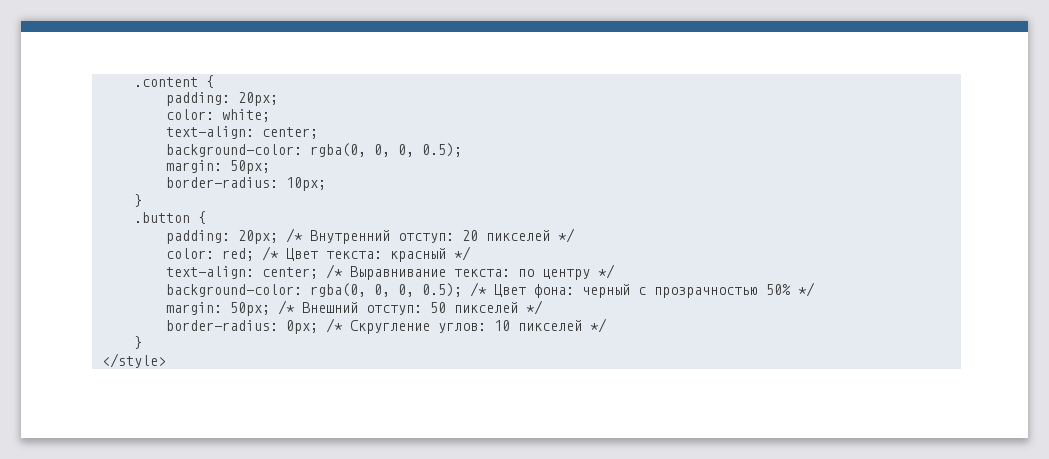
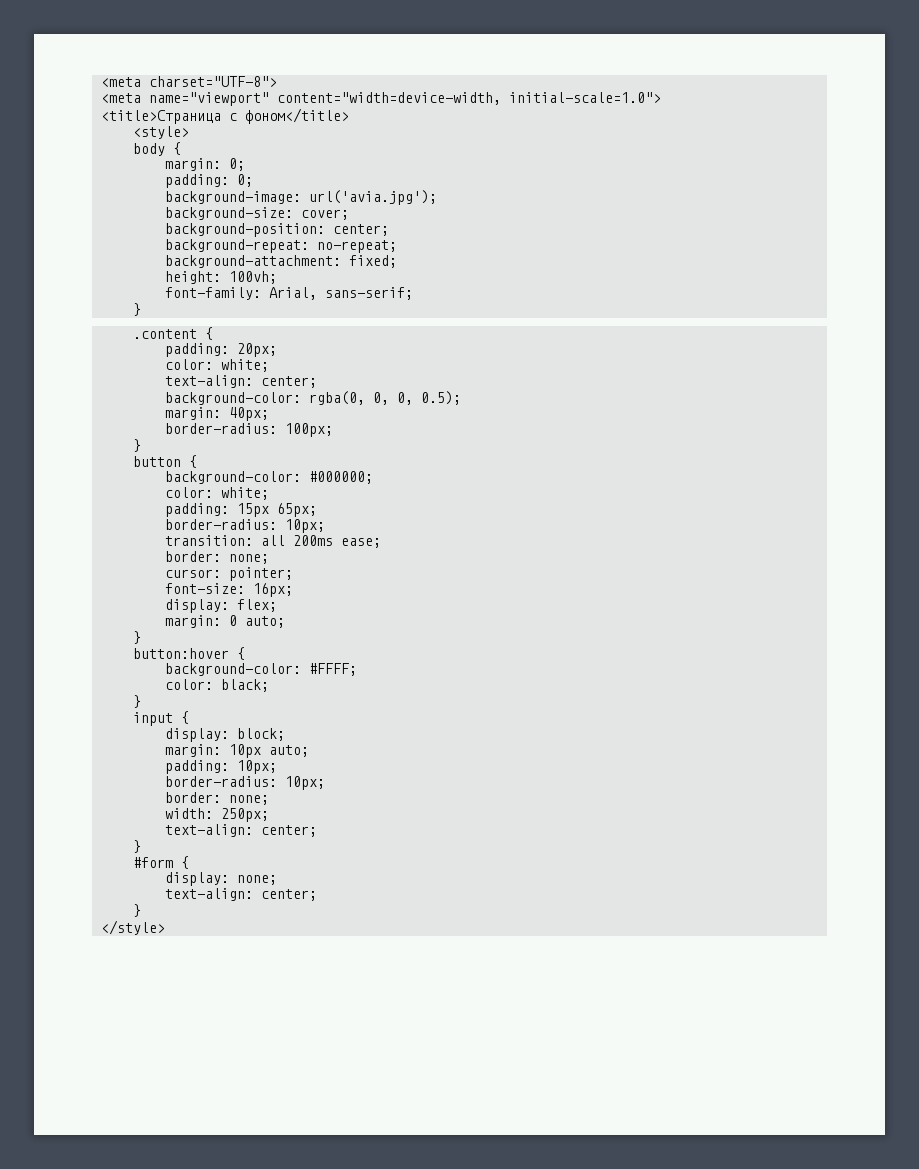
(133, 82) none -> [101,76,277,87] [101,92,661,106] [101,108,349,124] [133,126,189,139] [133,142,181,156] [165,158,245,171] [165,174,253,188] [165,190,437,205] [165,207,349,220] [165,223,389,237] [165,239,397,253] [165,255,397,268] [165,271,277,284] [165,287,413,300] [133,303,141,316] <meta charset="UTF-8"> // <meta name="viewport" content="width=device-width, initial-scale=1.0"> // <title>Страница с фоном</title> // <style> // body { // margin: 0; // padding: 0; // background-image: url('avia.jpg'); // background-size: cover; // background-position: center; // background-repeat: no-repeat; // background-attachment: fixed; // height: 100vh; // font-family: Arial, sans-serif; // } //
[229,160,270,174] [165,177,326,191] [133,194,142,207] [133,211,206,224] [165,228,575,244] [165,246,471,262] [165,264,615,280] [165,282,815,298] [165,300,543,316] [165,318,607,334] 50px; // border-radius: 10px; // } // .button { // padding: 20px; /* Внутренний отступ: 20 пикселей */ // color: red; /* Цвет текста: красный */ // text-align: center; /* Выравнивание текста: по центру */ // background-color: rgba(0, 0, 0, 0.5); /* Цвет фона: черный с прозрачностью 50% */ // margin: 50px; /* Внешний отступ: 50 пикселей */ // border-radius: 0px; /* Скругление углов: 10 пикселей */ -> [229,407,269,421] [165,423,333,437] [133,439,141,452] [133,455,197,468] [165,471,373,484] [165,487,269,500] [165,503,317,517] [165,519,325,533] [165,535,381,548] [165,551,269,564] [165,567,293,581] [165,583,293,597] [165,599,277,613] [165,615,285,628] [133,631,141,644] [133,647,245,660] [165,663,357,676] [165,679,269,692] [133,695,141,708] [133,711,189,726] [165,728,285,742] [165,744,309,758] [165,760,277,774] [165,776,325,790] [165,792,269,805] [165,808,269,822] [165,824,317,837] [133,840,141,853] [133,856,189,869] [165,872,277,886] [165,888,317,901] 40px; // border-radius: 100px; // } // button { // background-color: #000000; // color: white; // padding: 15px 65px; // border-radius: 10px; // transition: all 200ms ease; // border: none; // cursor: pointer; // font-size: 16px; // display: flex; // margin: 0 auto; // } // button:hover { // background-color: #FFFF; // color: black; // } // input { // display: block; // margin: 10px auto; // padding: 10px; // border-radius: 10px; // border: none; // width: 250px; // text-align: center; // } // #form { // display: none; // text-align: center;

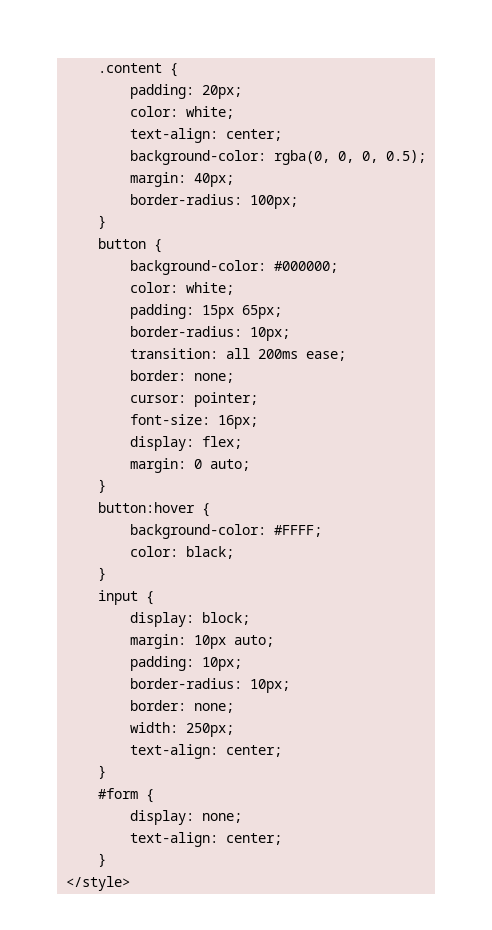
[101,76,277,87] [101,92,661,106] [101,108,349,124] [133,126,189,139] [133,142,181,156] [165,158,245,171] [165,174,253,188] [165,190,437,205] [165,207,349,220] [165,223,389,237] [165,239,397,253] [165,255,397,268] [165,271,277,284] [165,287,413,300] [133,303,141,316] <meta charset="UTF-8"> // <meta name="viewport" content="width=device-width, initial-scale=1.0"> // <title>Страница с фоном</title> // <style> // body { // margin: 0; // padding: 0; // background-image: url('avia.jpg'); // background-size: cover; // background-position: center; // background-repeat: no-repeat; // background-attachment: fixed; // height: 100vh; // font-family: Arial, sans-serif; // } // -> (97, 68) none

